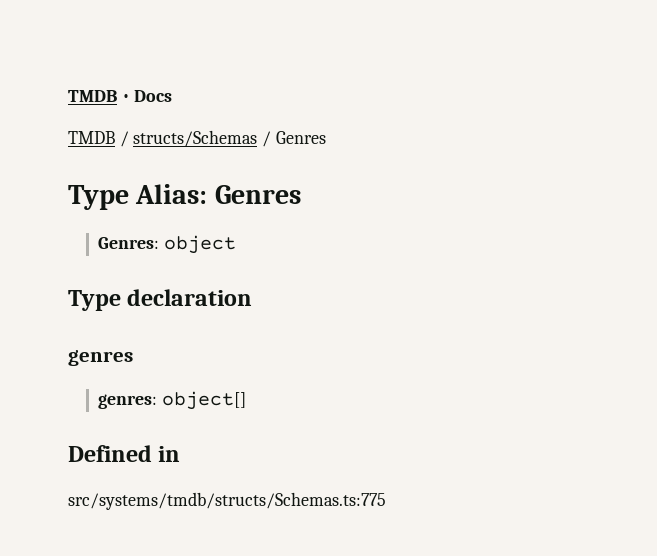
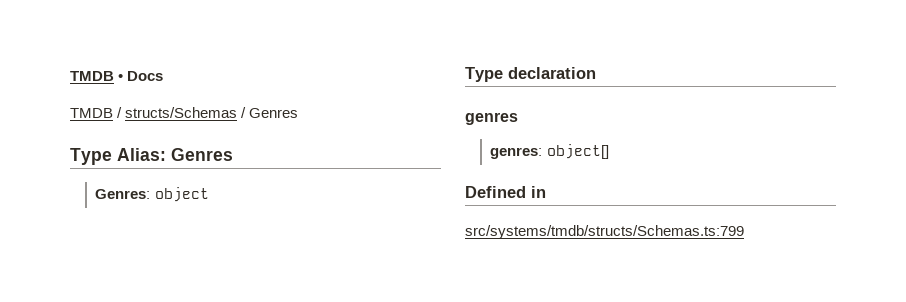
[68,492,386,510] src/systems/tmdb/structs/Schemas.ts:775 -> [465,225,744,239] src/systems/tmdb/structs/Schemas.ts:799

